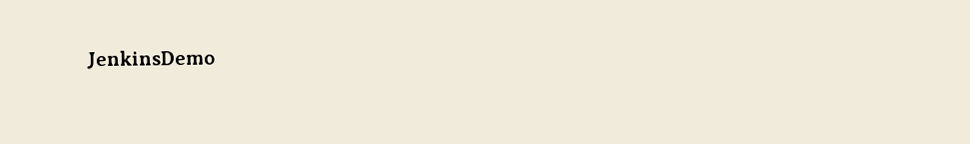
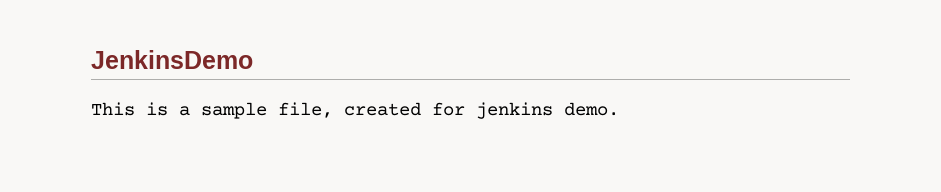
(215, 59) none -> [91,102,619,119] // This is a sample file, created for jenkins demo.

